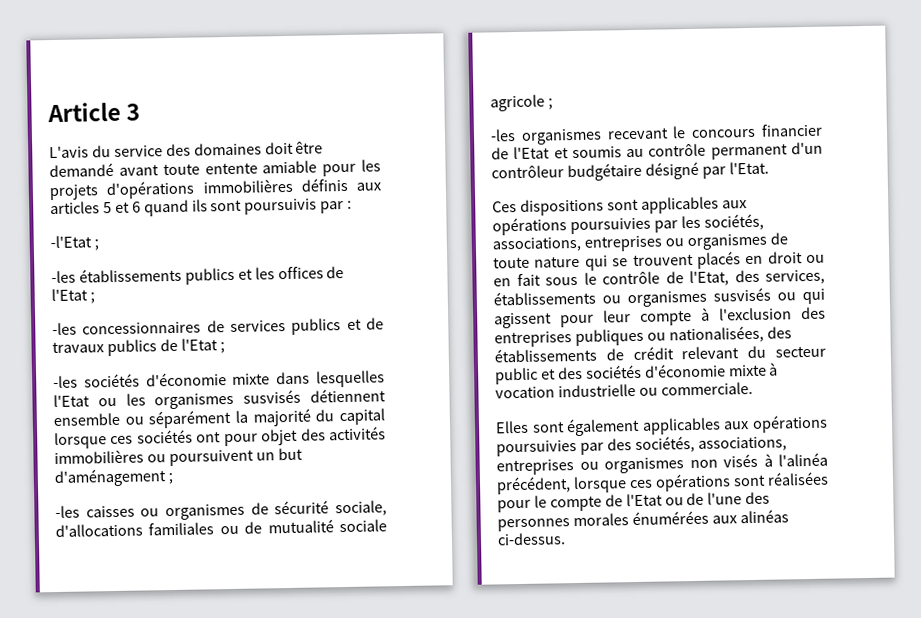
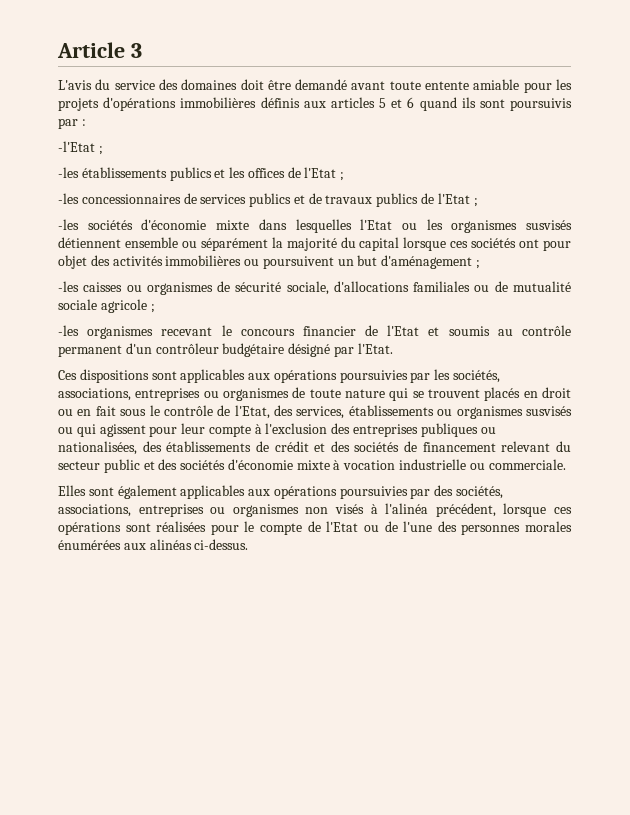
(674, 353) none -> [314,441,496,452] et des sociétés de financement

